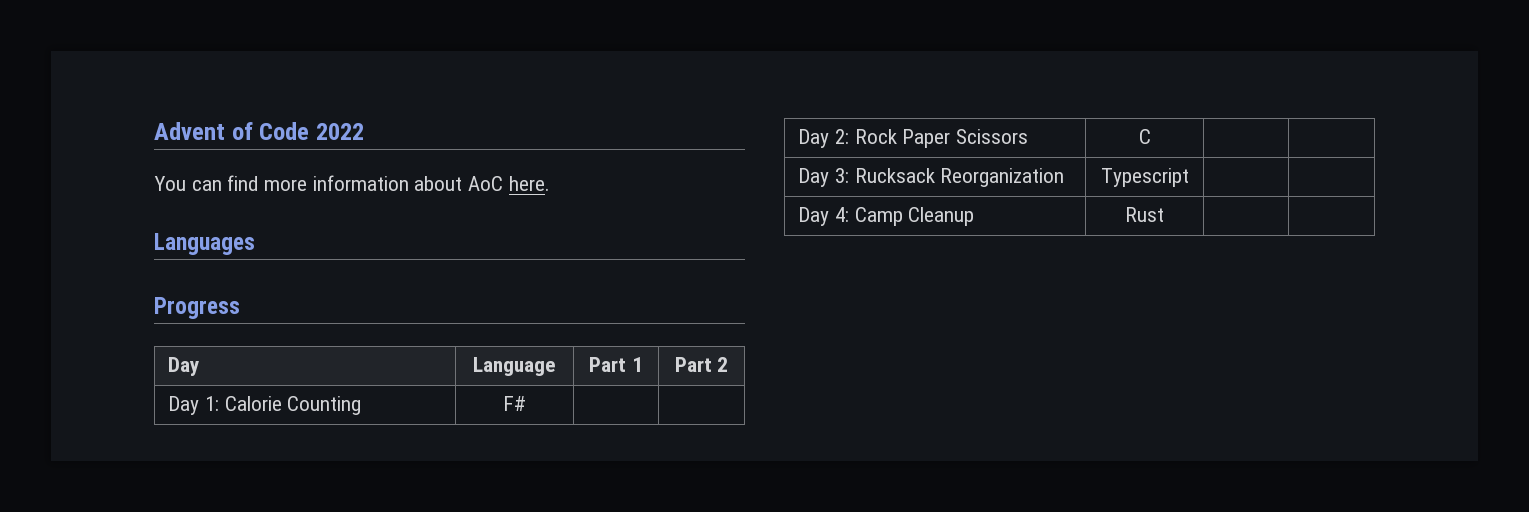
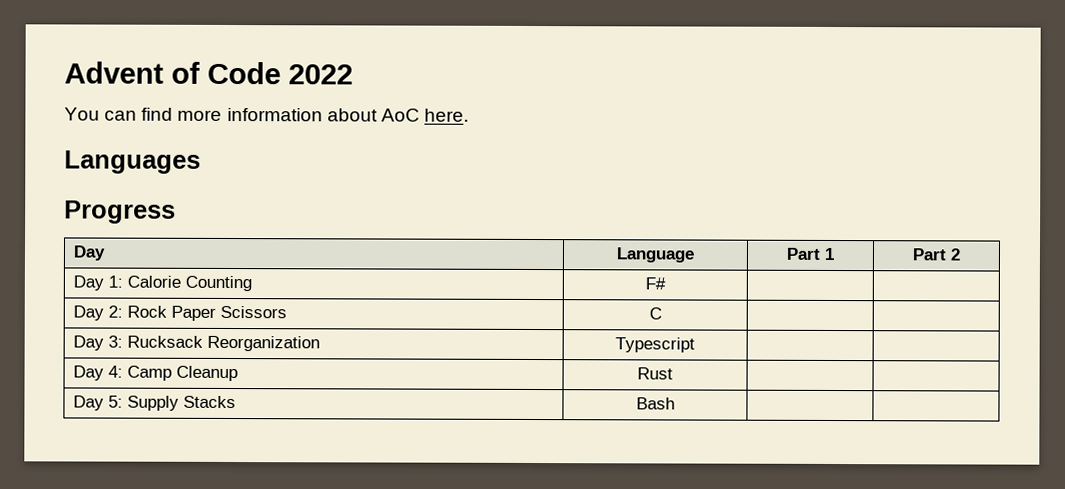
(1164, 214) none -> [72,395,236,411] [635,397,675,410] // Day 5: Supply Stacks | Bash | |

